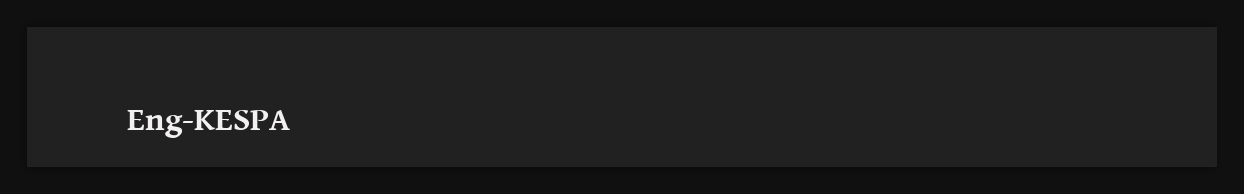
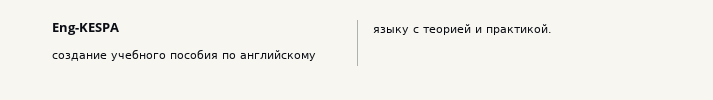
(290, 124) none -> [52,49,316,61] [373,24,552,35] // создание учебного пособия по английскому языку с теорией и практикой.

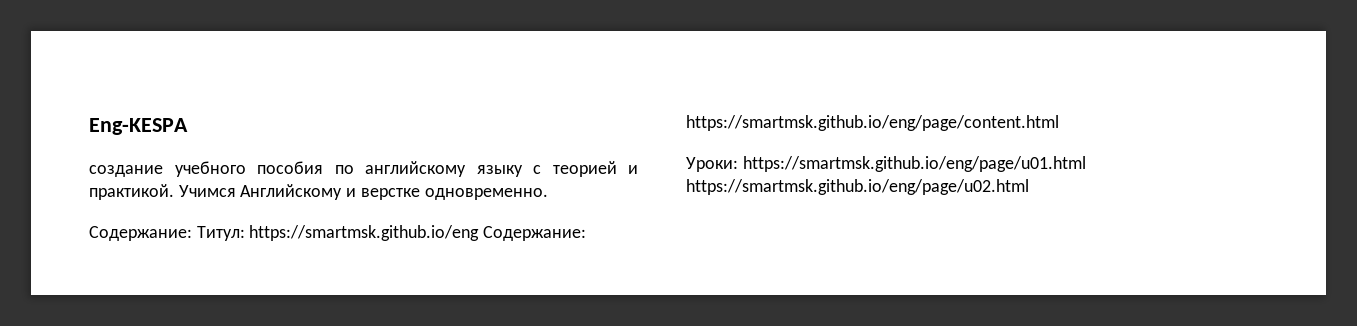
(552, 29) none -> [178,184,548,200] [89,225,587,241] [686,115,1059,131] [686,156,1086,172] [686,179,1029,195] Учимся Английскому и верстке одновременно. // Содержание: Титул: https://smartmsk.github.io/eng Содержание: https://smartmsk.github.io/eng/page/content.html // Уроки: https://smartmsk.github.io/eng/page/u01.html https://smartmsk.github.io/eng/page/u02.html

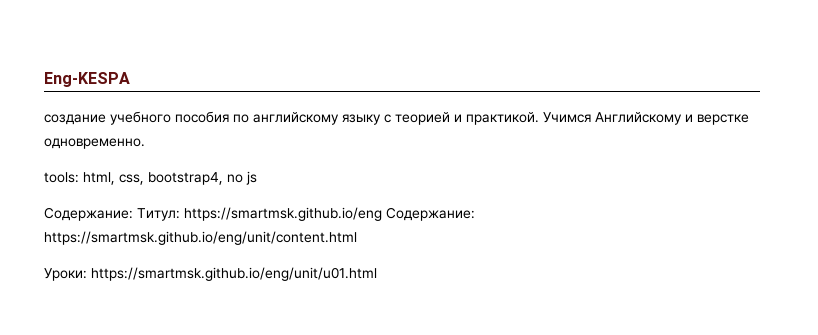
(548, 194) none -> [44,171,257,185] // tools: html, css, bootstrap4, no js
[686,115,1059,131] https://smartmsk.github.io/eng/page/content.html -> [44,231,357,245] https://smartmsk.github.io/eng/unit/content.html
[742,156,1086,172] [686,179,1029,195] https://smartmsk.github.io/eng/page/u01.html https://smartmsk.github.io/eng/page/u02.html -> [91,267,377,281] https://smartmsk.github.io/eng/unit/u01.html

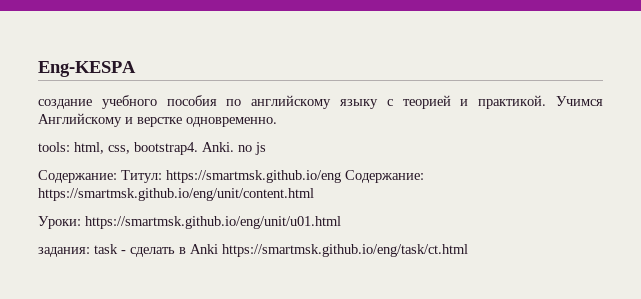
[148,172,223,185] bootstrap4, -> [134,142,234,155] bootstrap4. Anki.
(377, 274) none -> [38,244,468,257] // задания: task - сделать в Anki https://smartmsk.github.io/eng/task/ct.html

